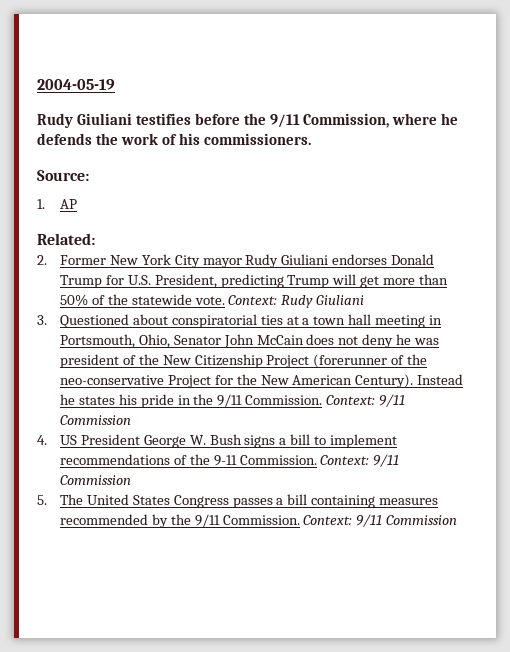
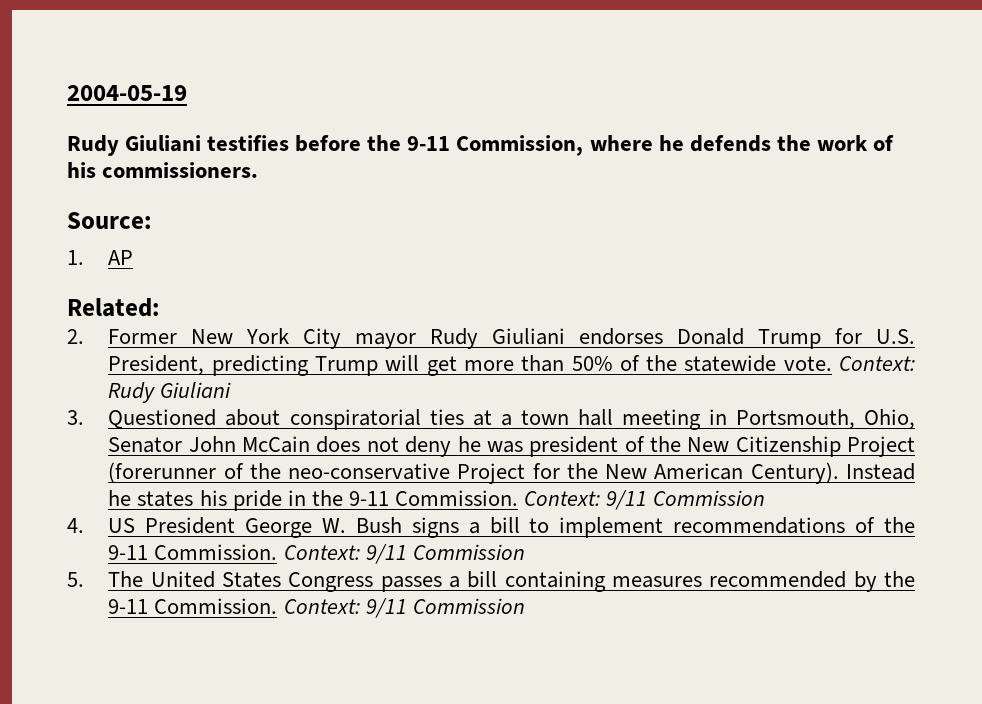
[269,114,300,128] 9/11 -> [407,136,451,151] 9-11
[217,394,243,407] 9/11 -> [348,491,389,506] 9-11
[194,514,220,527] 9/11 -> [108,599,149,614] 9-11

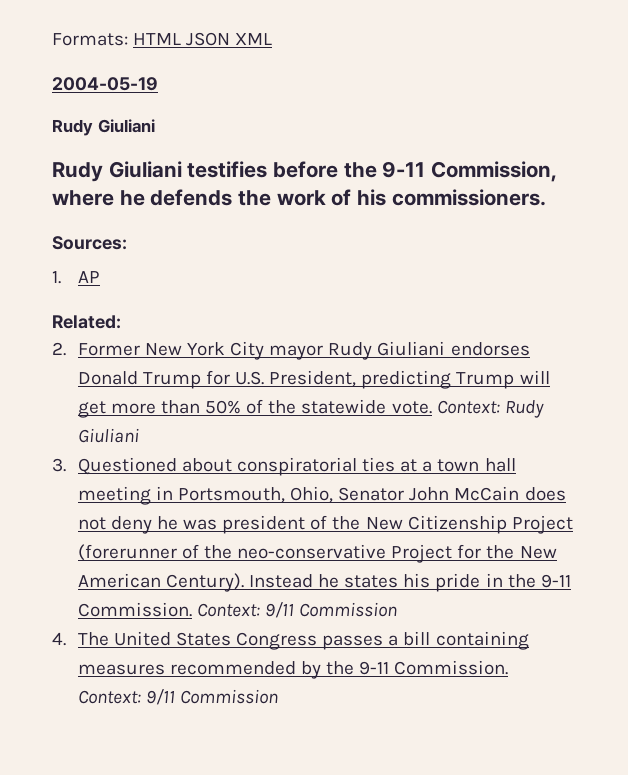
(67, 93) none -> [52,32,273,46] Formats: HTML JSON XML //
(202, 143) none -> [52,161,182,182] // Rudy Giuliani
[67,212,152,229] Source: -> [52,236,127,250] Sources:
[108,517,915,538] [108,544,525,564] [67,572,84,587] US President George W. Bush signs a bill to implement recommendations of the 9-11 Commission. Context: 9/11 Commission // 5. -> (66, 639) none

